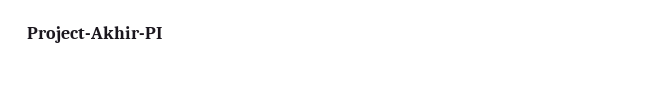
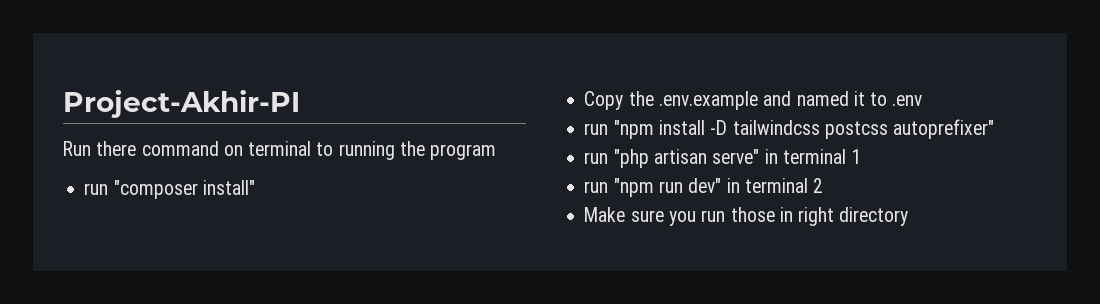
(162, 34) none -> [63,141,497,160] [84,180,255,199] [584,91,923,110] [584,119,995,139] [584,149,862,168] [584,178,824,197] [584,207,909,226] // Run there command on terminal to running the program // run "composer install" // Copy the .env.example and named it to .env // run "npm install -D tailwindcss postcss autoprefixer" // run "php artisan serve" in terminal 1 // run "npm run dev" in terminal 2 // Make sure you run those in right directory

